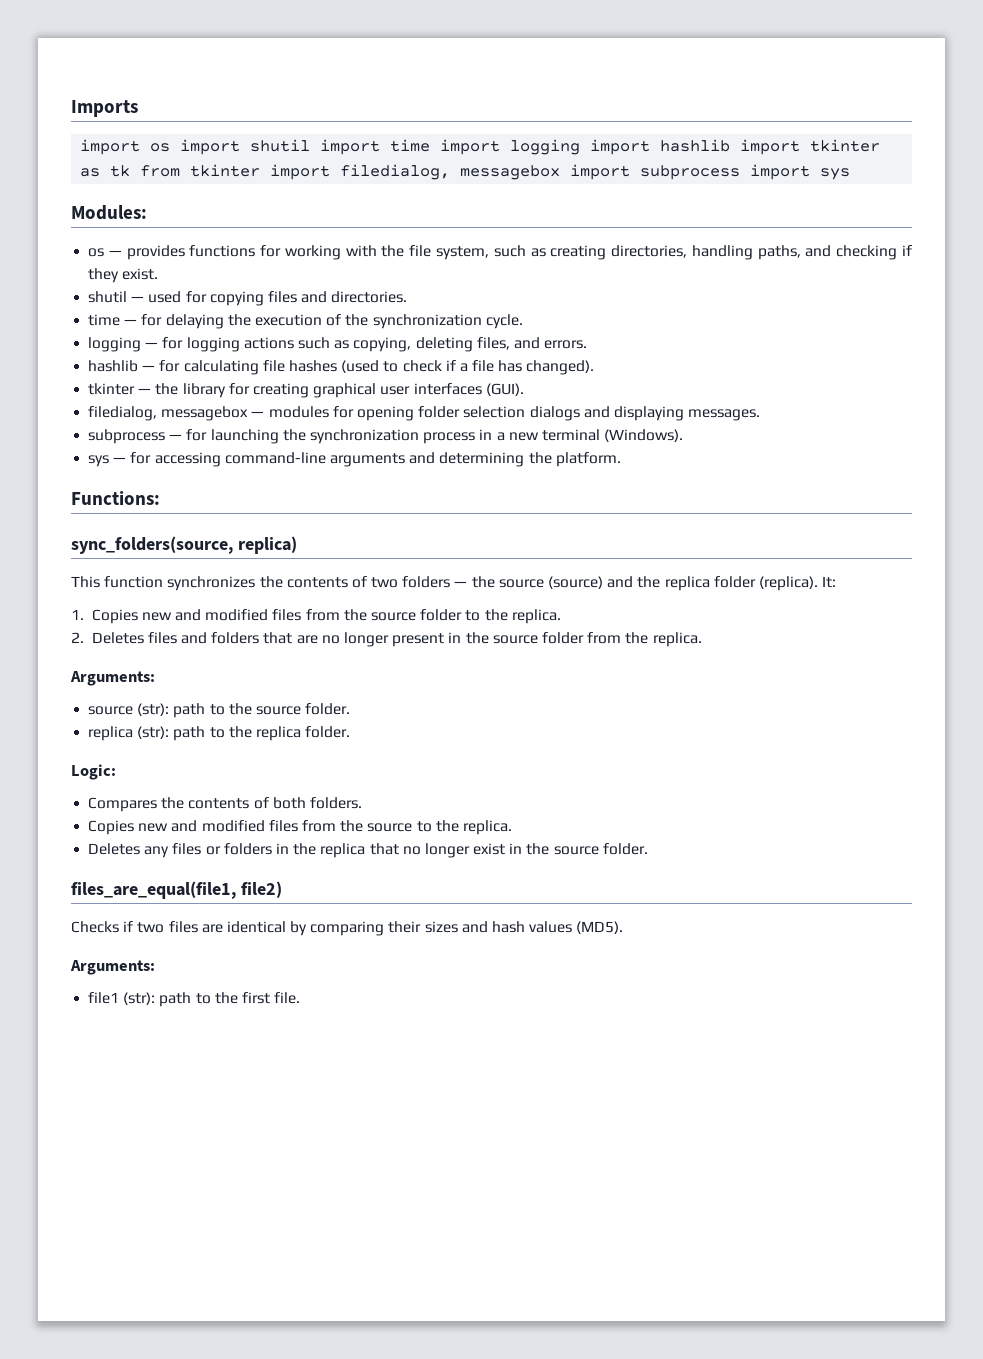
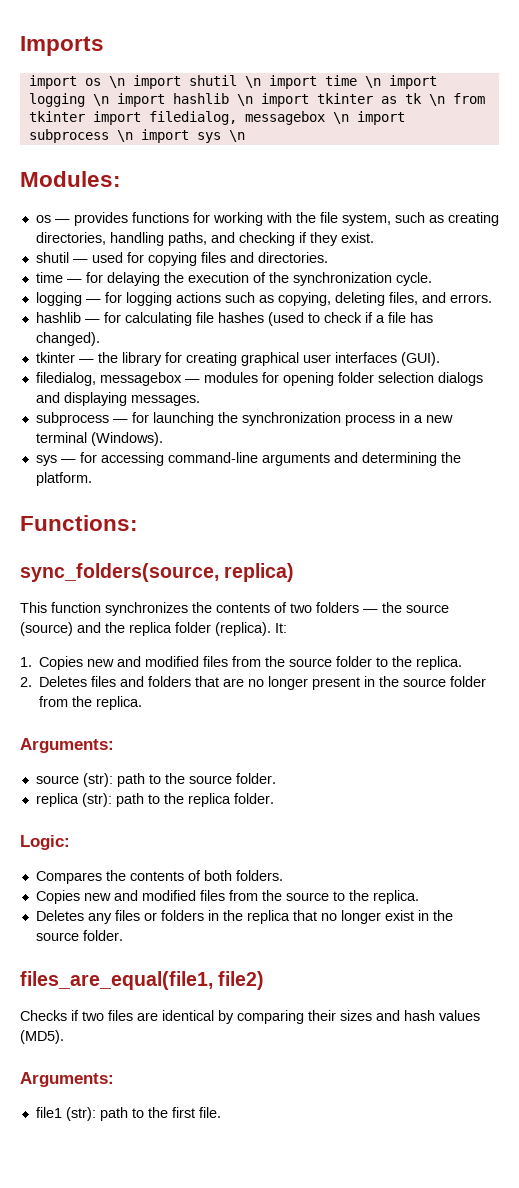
(171, 147) none -> [108,76,125,88] \n
(311, 145) none -> [244,76,261,88] \n
(431, 145) none -> [364,76,381,88] \n
(581, 147) none -> [92,94,109,106] \n
(731, 145) none -> [236,94,253,106] \n
(131, 171) none -> [428,94,445,106] \n
(561, 172) none -> [332,112,349,124] \n
(741, 172) none -> [116,130,133,142] \n
(851, 174) none -> [228,130,245,142] \n

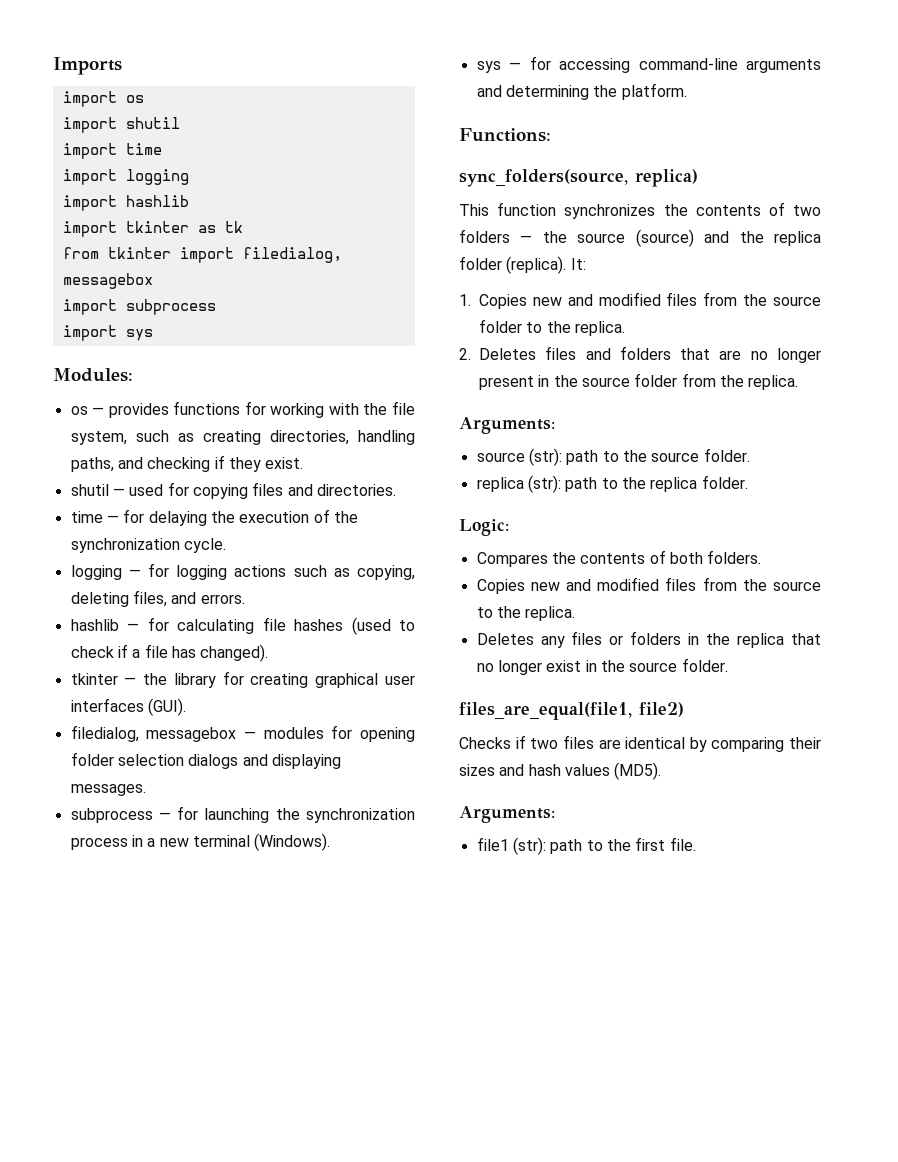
[108,76,125,88] \n -> (144, 99) //
[244,76,261,88] \n -> (180, 123) //
[364,76,381,88] \n -> (162, 149) //
[92,94,109,106] \n -> (189, 177) //
[236,94,253,106] \n -> (189, 201) //
[428,94,445,106] \n -> (243, 227) //
[332,112,349,124] \n -> (153, 281) //
[116,130,133,142] \n -> (216, 307) //
[228,130,245,142] \n -> (153, 335) none

